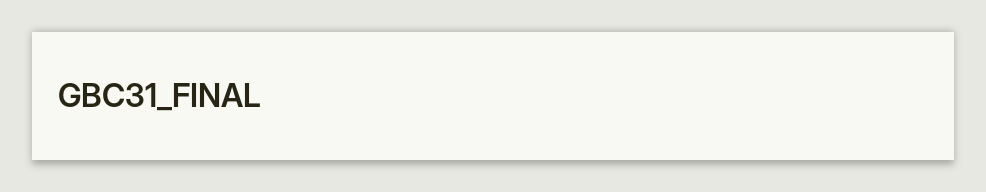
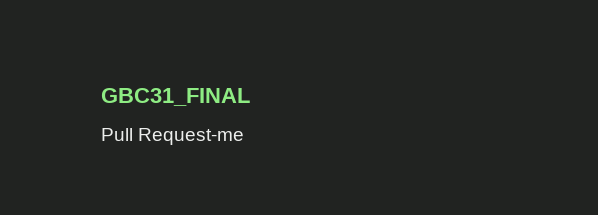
(261, 97) none -> [101,128,245,145] // Pull Request-me

